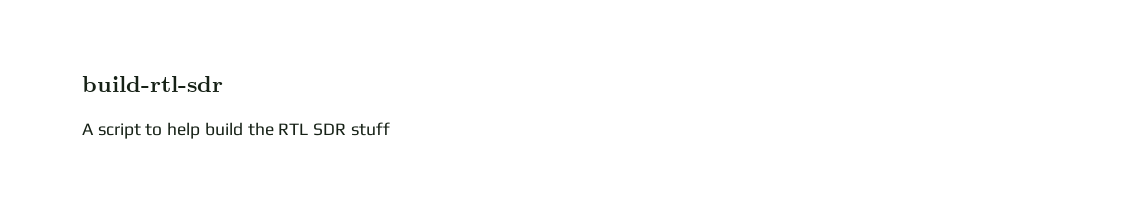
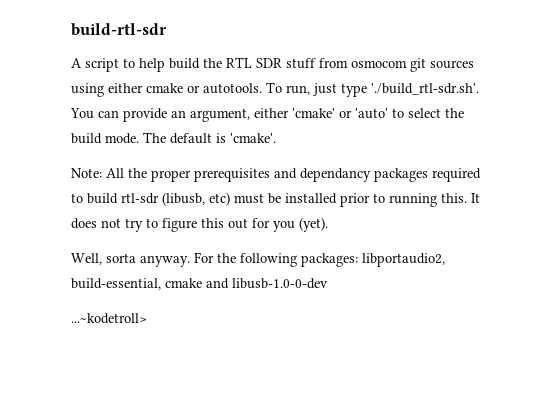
(390, 129) none -> [319,58,474,72] [71,82,479,97] [70,108,464,122] [71,132,276,144] [71,168,481,182] [71,192,480,207] [71,217,328,232] [71,252,445,267] [71,278,328,290] [71,313,147,324] from osmocom git sources using either cmake or autotools. To run, just type './build_rtl-sdr.sh'. You can provide an argument, either 'cmake' or 'auto' to select the build mode. The default is 'cmake'. // Note: All the proper prerequisites and dependancy packages required to build rtl-sdr (libusb, etc) must be installed prior to running this. It does not try to figure this out for you (yet). // Well, sorta anyway. For the following packages: libportaudio2, build-essential, cmake and libusb-1.0-0-dev // ...~kodetroll>

